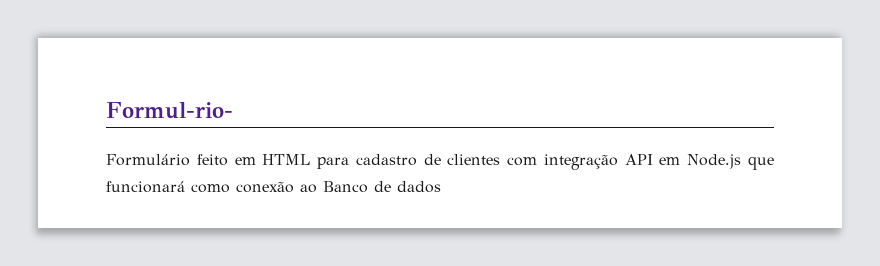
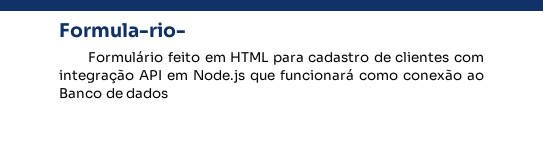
[106,102,233,119] Formul-rio- -> [59,22,186,38] Formula-rio-

